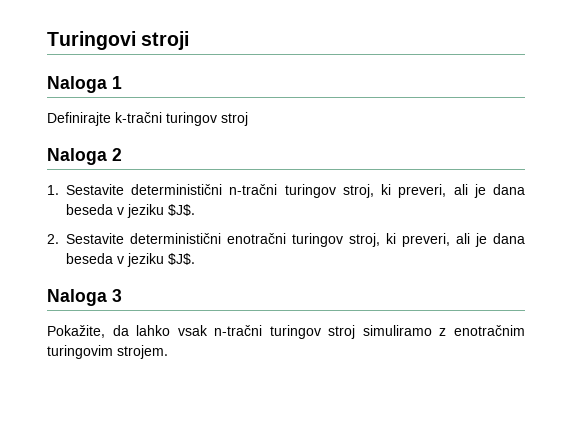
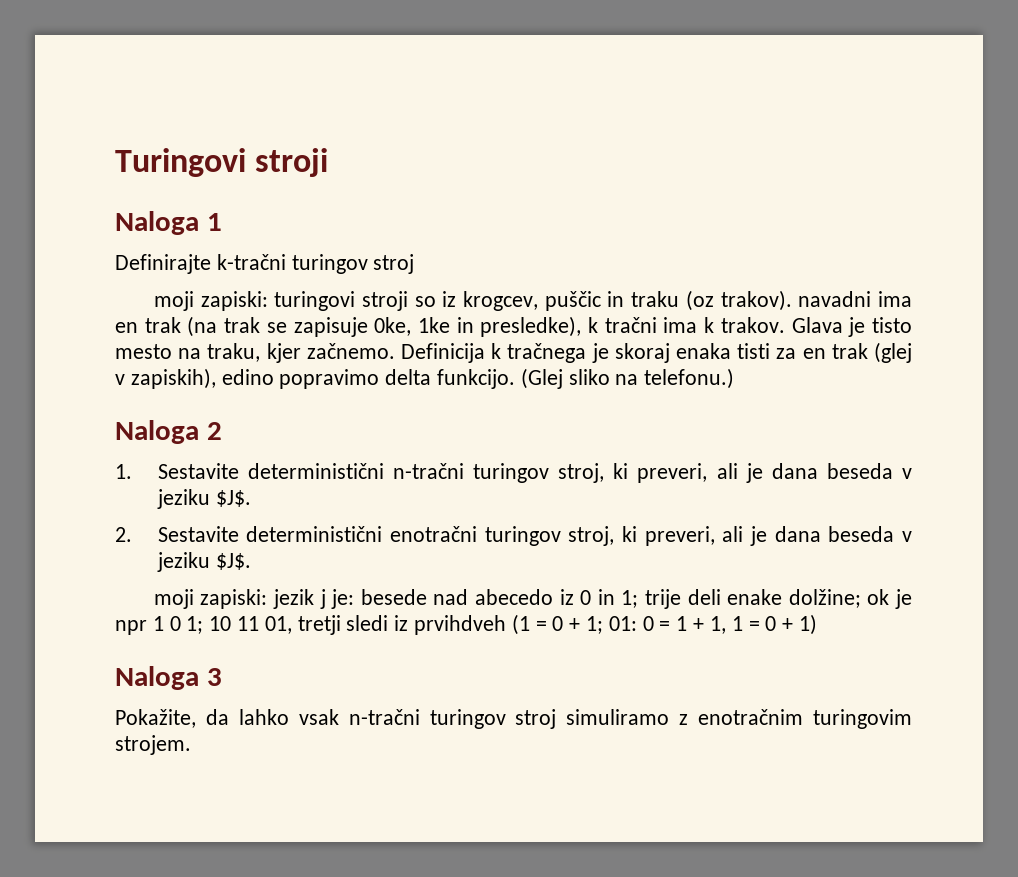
(248, 119) none -> [153,290,912,311] [115,316,913,337] [115,342,913,363] [115,368,735,389] // moji zapiski: turingovi stroji so iz krogcev, puščic in traku (oz trakov). navadni ima en trak (na trak se zapisuje 0ke, 1ke in presledke), k tračni ima k trakov. Glava je tisto mesto na traku, kjer začnemo. Definicija k tračnega je skoraj enaka tisti za en trak (glej v zapiskih), edino popravimo delta funkcijo. (Glej sliko na telefonu.)
(195, 259) none -> [153,589,912,609] [115,614,817,635] // moji zapiski: jezik j je: besede nad abecedo iz 0 in 1; trije deli enake dolžine; ok je npr 1 0 1; 10 11 01, tretji sledi iz prvihdveh (1 = 0 + 1; 01: 0 = 1 + 1, 1 = 0 + 1)

